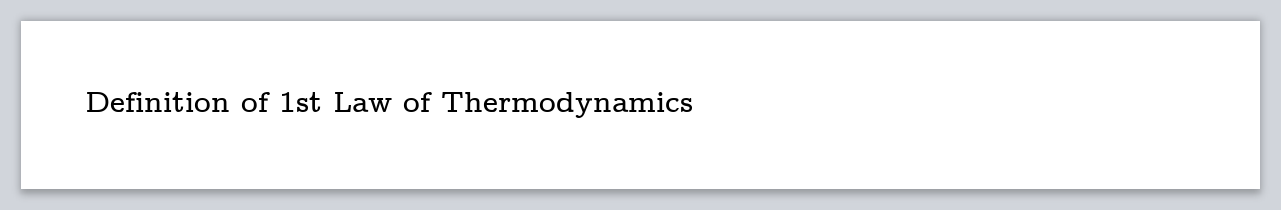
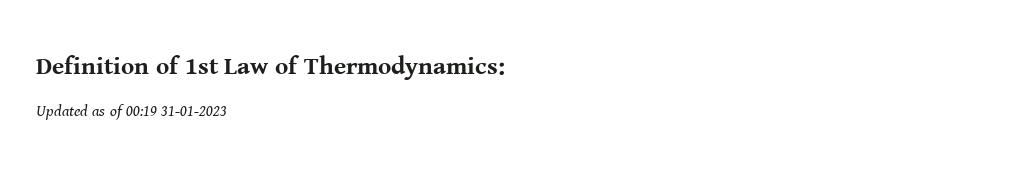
[441,92,693,118] Thermodynamics -> [303,55,505,80] [36,104,228,120] Thermodynamics: // Updated as of 00:19 31-01-2023

